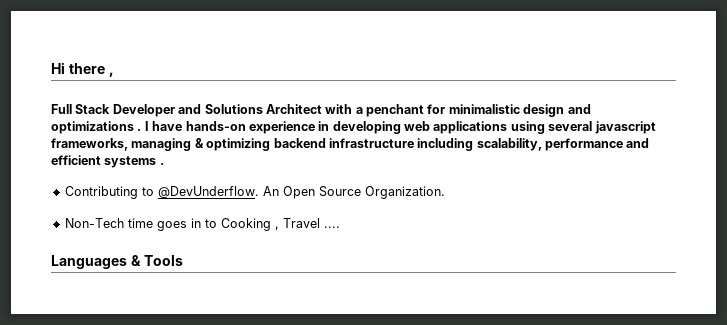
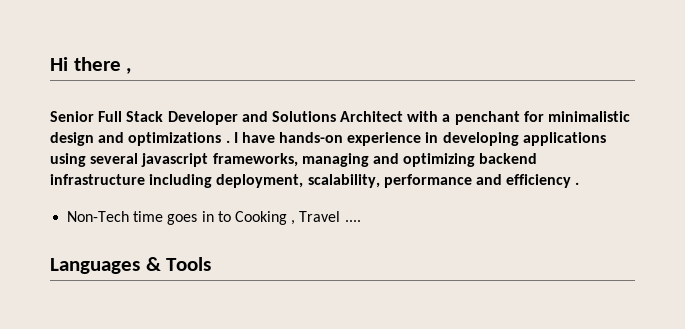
(114, 74) none -> [50,111,94,122] Senior
[404,121,430,131] web -> (519, 139) none
[194,138,204,148] & -> [372,153,399,164] and
(474, 144) none -> [216,174,304,188] deployment,
[51,155,164,168] [64,186,445,199] efficient systems . // Contributing to @DevUnderflow. An Open Source Organization. -> [506,174,580,188] efficiency .

